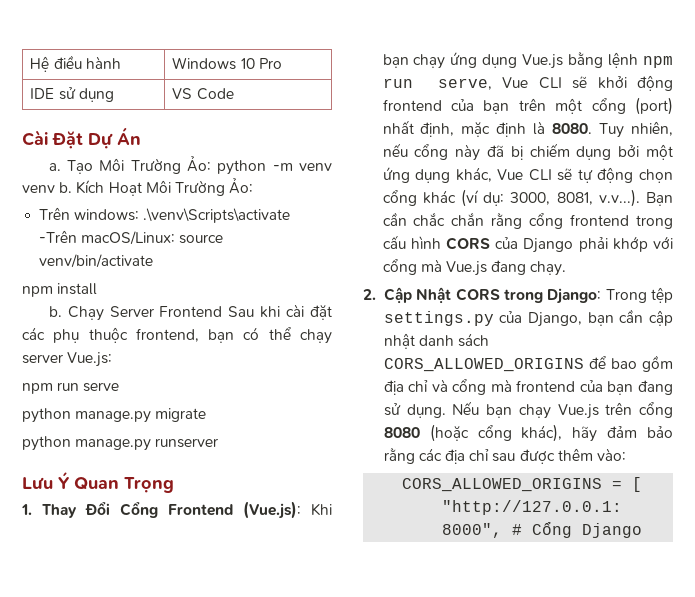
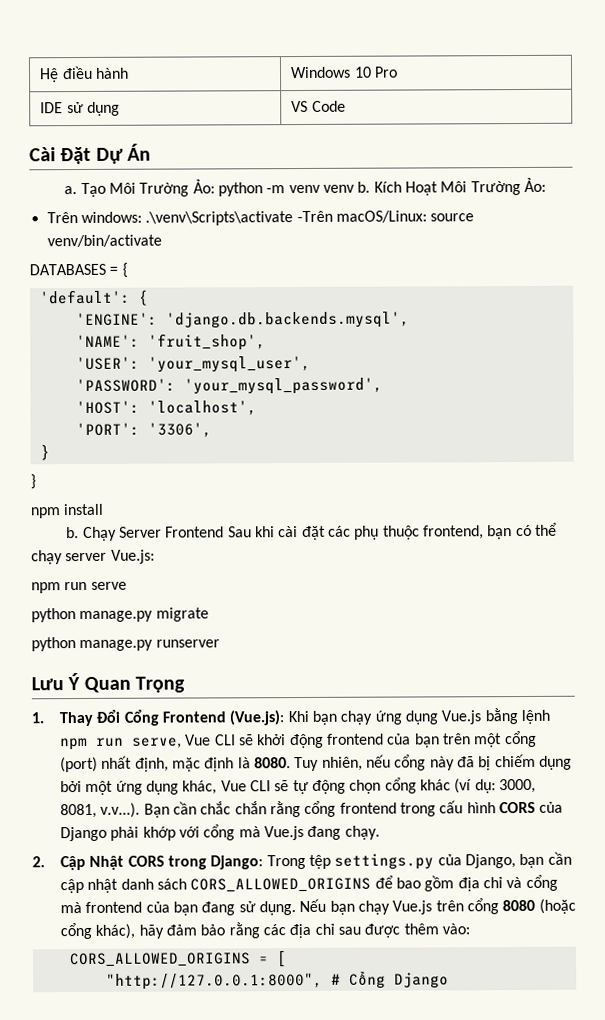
(154, 261) none -> [29,262,128,278] [38,289,149,306] [75,311,410,329] [75,333,266,351] [75,355,311,373] [75,377,383,395] [75,400,257,416] [75,422,212,438] [39,444,50,461] [30,474,36,490] // DATABASES = { // 'default': { // 'ENGINE': 'django.db.backends.mysql', // 'NAME': 'fruit_shop', // 'USER': 'your_mysql_user', // 'PASSWORD': 'your_mysql_password', // 'HOST': 'localhost', // 'PORT': '3306', // } // }

